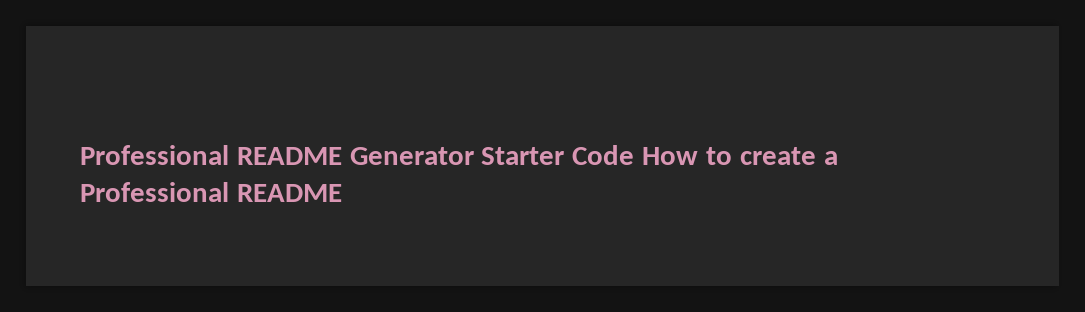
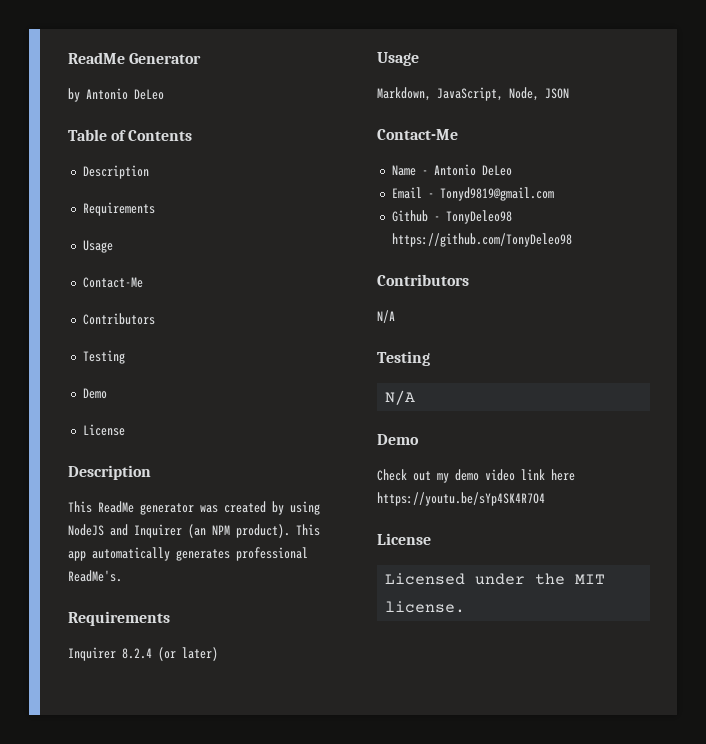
[80,145,342,165] Professional README -> [68,52,125,64] ReadMe
[481,145,838,165] [80,182,342,202] Starter Code How to create a Professional README -> [68,88,164,102] [68,129,193,141] [82,165,149,179] [82,202,155,216] [82,240,113,253] [82,277,143,288] [82,313,155,325] [82,350,125,364] [82,388,107,399] [82,424,125,436] [68,465,151,480] [68,501,320,515] [68,524,320,538] [68,547,308,561] [68,570,122,582] [68,611,170,626] [68,647,218,661] [377,52,419,66] [377,87,569,101] [377,129,458,140] [391,164,512,176] [391,187,554,201] [391,210,512,224] [391,233,572,247] [377,274,469,286] [377,310,395,323] [377,351,430,366] [385,390,416,405] [377,434,419,445] [377,469,575,483] [377,492,545,506] [377,533,431,545] [385,573,606,585] [385,601,466,613] // by Antonio DeLeo // Table of Contents // Description // Requirements // Usage // Contact-Me // Contributors // Testing // Demo // License // Description // This ReadMe generator was created by using NodeJS and Inquirer (an NPM product). This app automatically generates professional ReadMe's. // Requirements // Inquirer 8.2.4 (or later) // Usage // Markdown, JavaScript, Node, JSON // Contact-Me // Name - Antonio DeLeo // Email - Tonyd9819@gmail.com // Github - TonyDeleo98 https://github.com/TonyDeleo98 // Contributors // N/A // Testing // N/A // Demo // Check out my demo video link here https://youtu.be/sYp4SK4R7O4 // License // Licensed under the MIT license.

